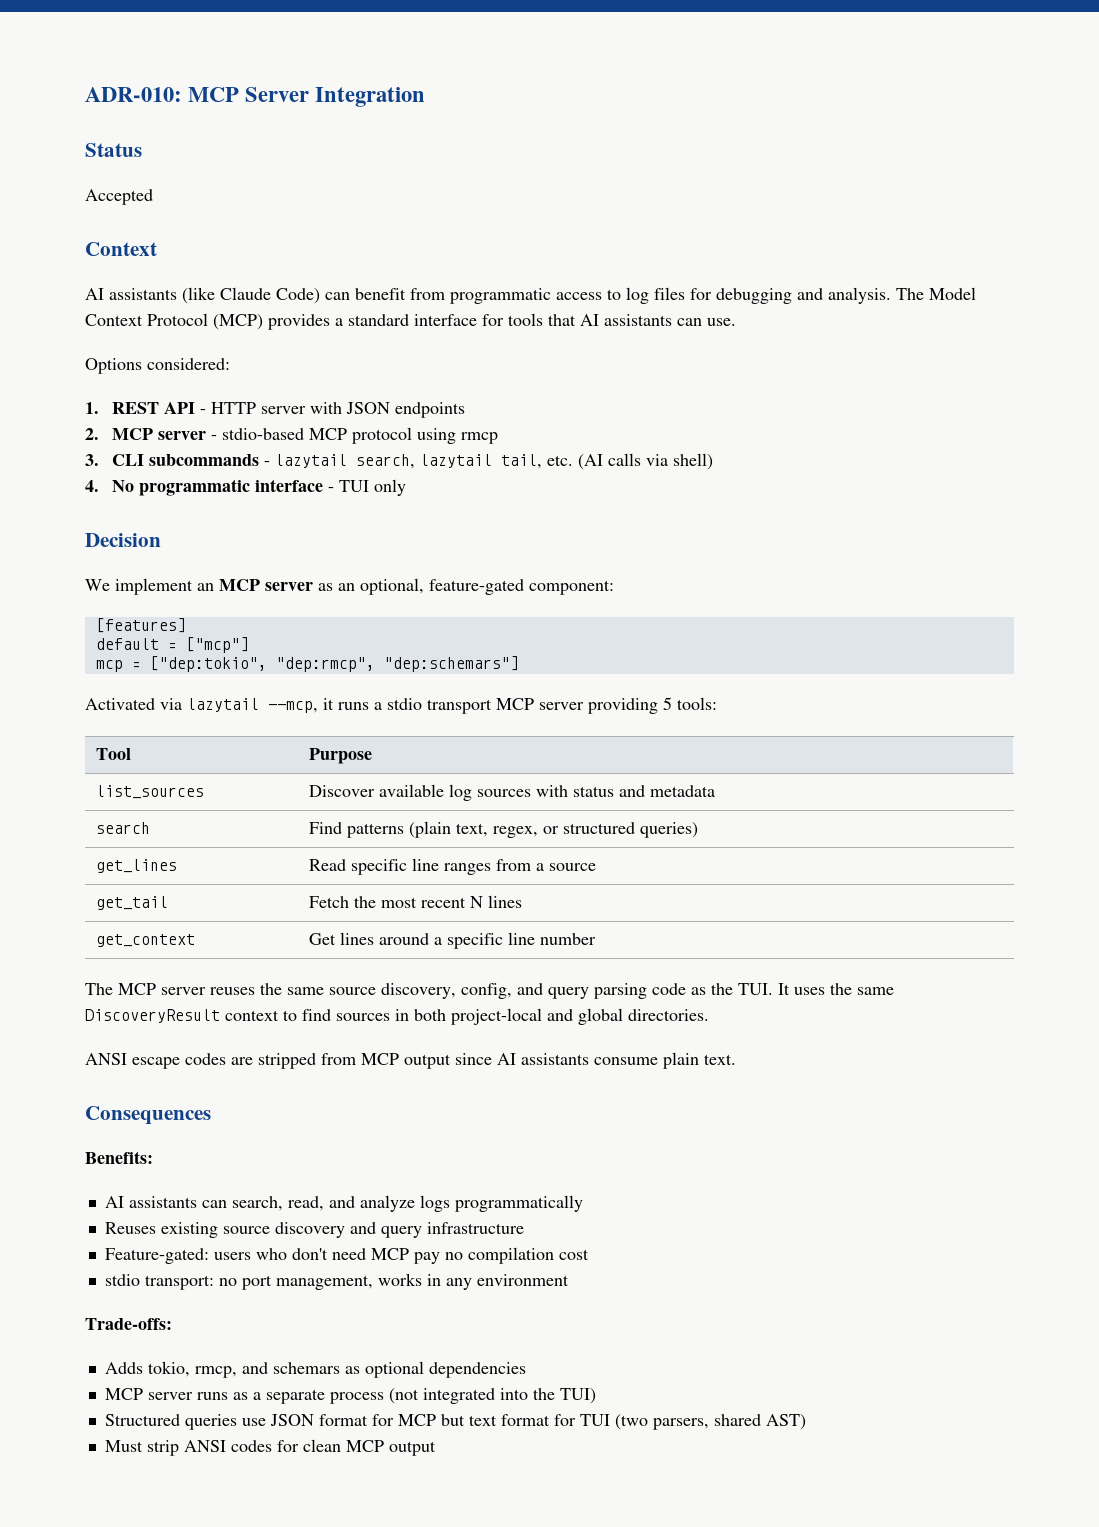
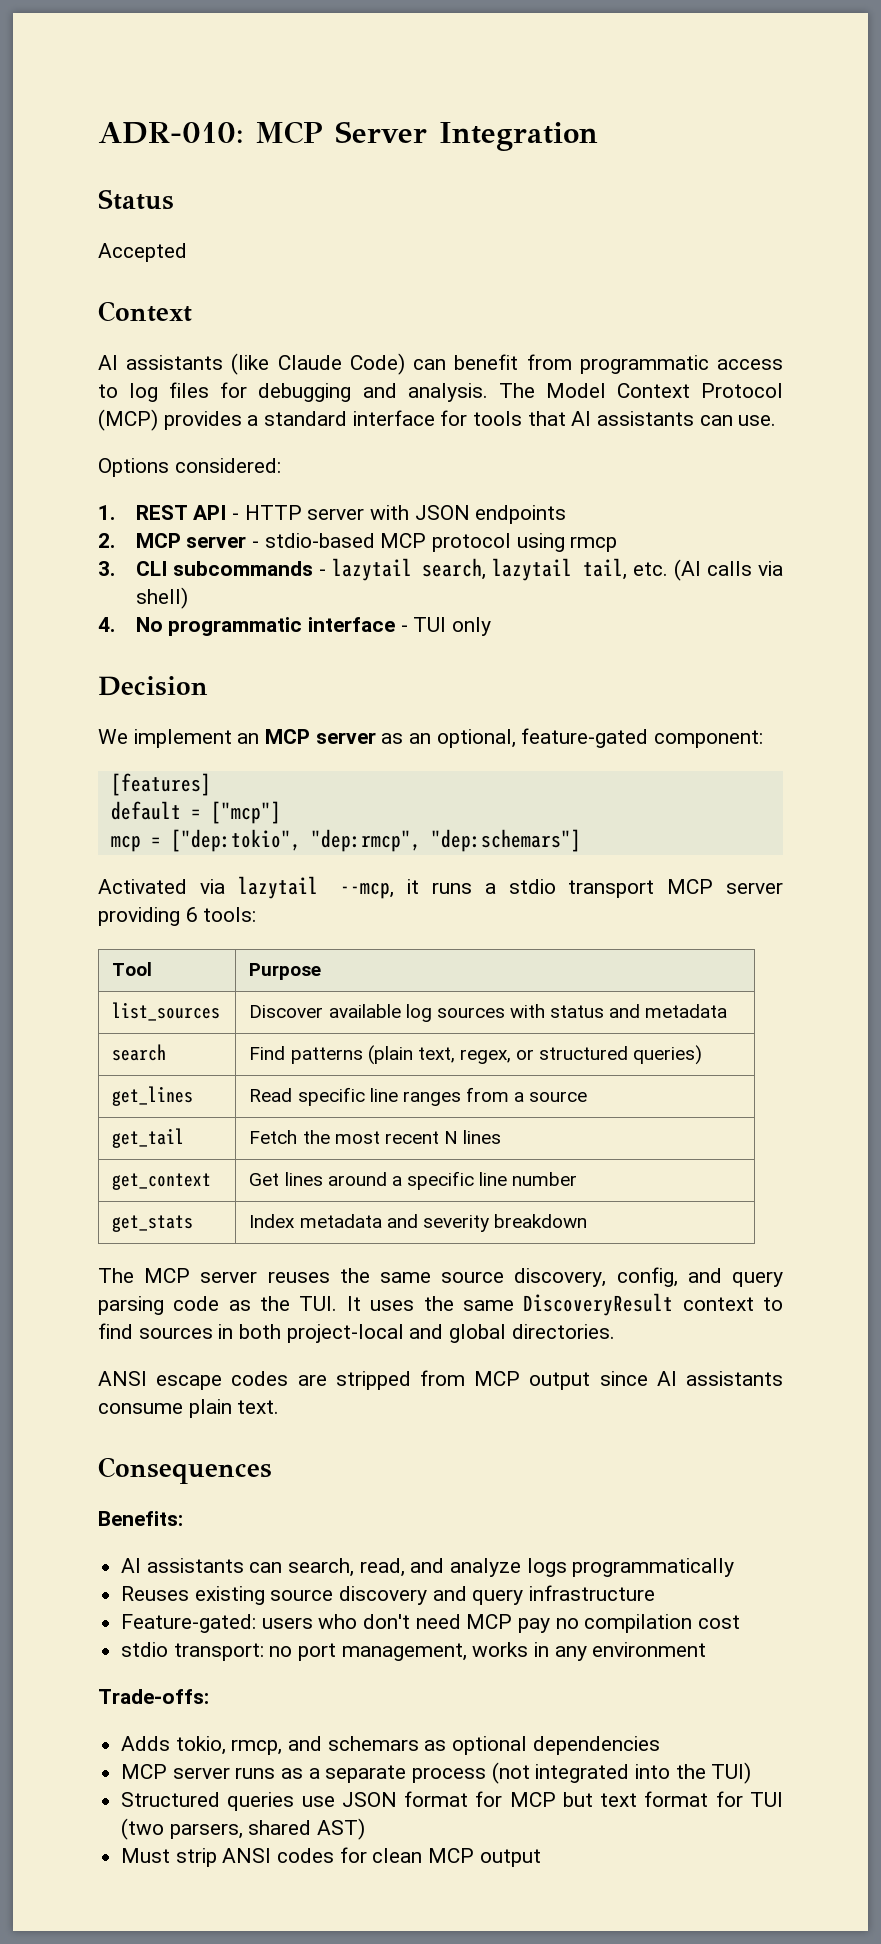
[663,697,672,710] 5 -> [185,907,198,922] 6
(597, 939) none -> [112,1215,194,1232] [249,1214,587,1232] // get_stats | Index metadata and severity breakdown

